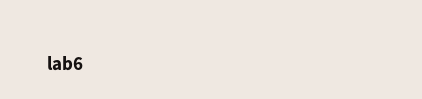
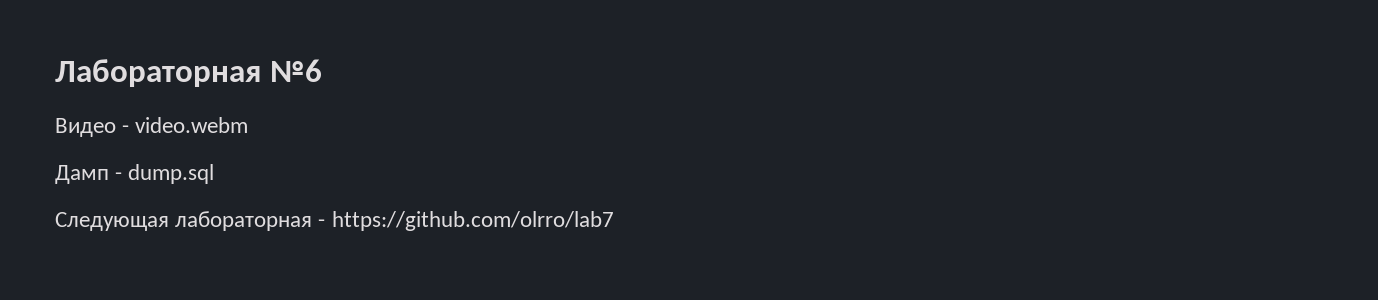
[47,56,83,71] lab6 -> [55,59,322,87] [55,117,249,137] [55,164,215,184] [55,211,614,231] Лабораторная №6 // Видео - video.webm // Дамп - dump.sql // Следующая лабораторная - https://github.com/olrro/lab7

